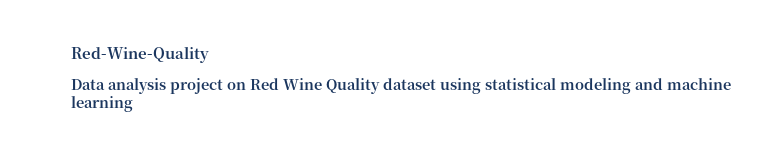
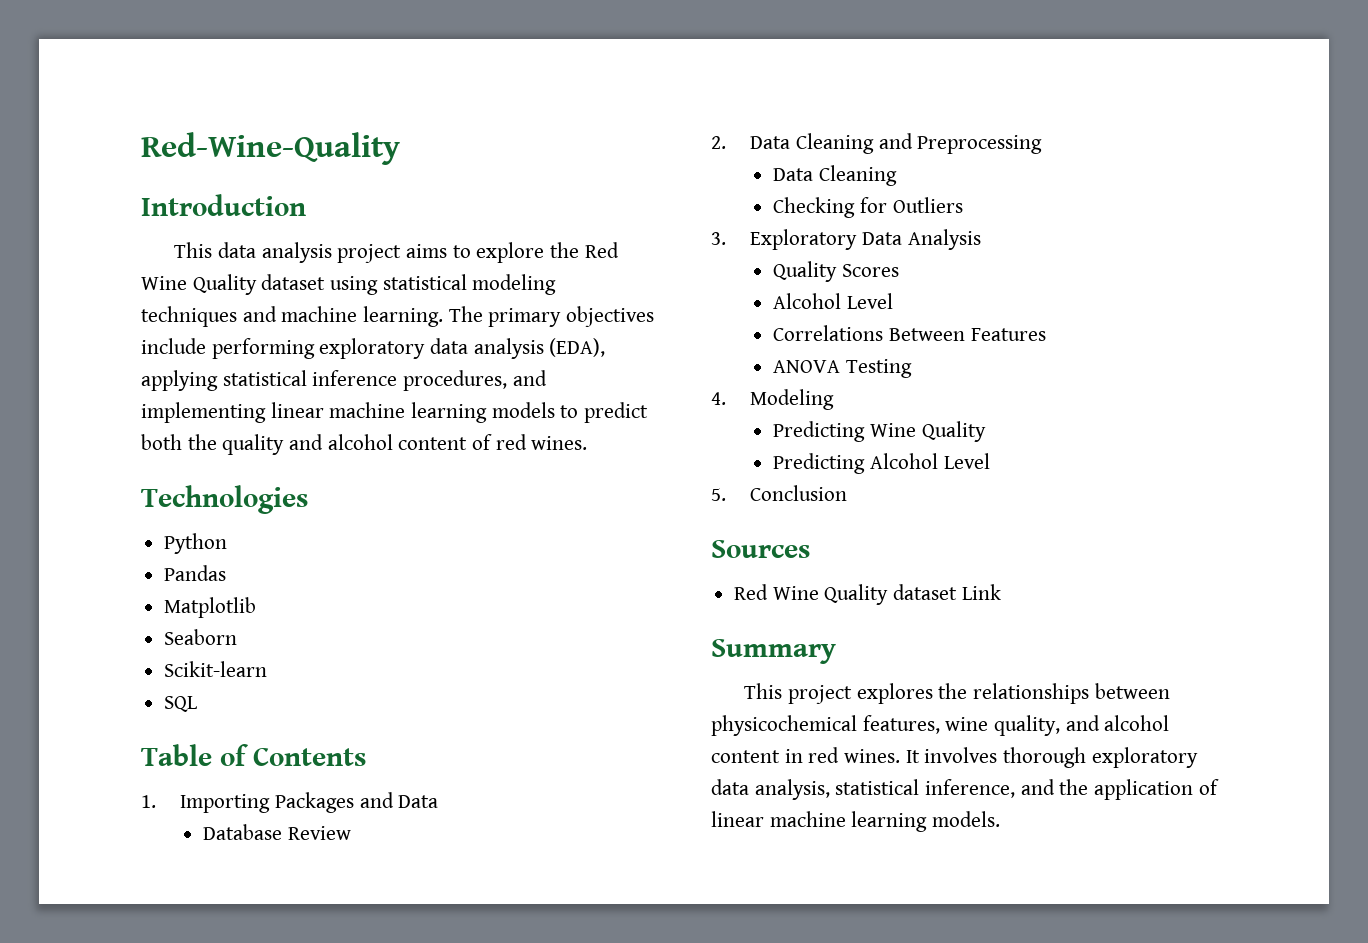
[71,78,246,94] Data analysis project on -> [141,194,306,216] [174,242,580,263] Introduction // This data analysis project aims to explore the
(631, 86) none -> [141,306,237,327] techniques
[71,96,133,112] learning -> [363,306,655,327] [141,338,606,359] [141,370,547,391] [141,402,649,423] [141,434,588,455] [141,485,308,514] [164,533,228,554] [164,565,227,581] [164,597,257,618] [164,629,238,645] [164,661,268,677] [164,696,198,712] [141,744,366,766] [141,792,439,813] [203,824,352,840] [711,133,1043,154] [773,165,898,186] [773,197,963,218] [711,229,981,250] [773,261,900,282] [773,293,894,309] [773,325,1046,341] [773,359,913,378] [711,389,835,410] [773,421,986,442] [773,453,990,474] [711,485,848,501] [711,540,810,558] [734,584,1001,605] [711,639,836,664] [744,683,1170,704] [711,715,1170,736] [711,747,1198,768] [711,779,1219,800] [711,811,1001,832] learning. The primary objectives include performing exploratory data analysis (EDA), applying statistical inference procedures, and implementing linear machine learning models to predict both the quality and alcohol content of red wines. // Technologies // Python // Pandas // Matplotlib // Seaborn // Scikit-learn // SQL // Table of Contents // 1. Importing Packages and Data // Database Review // 2. Data Cleaning and Preprocessing // Data Cleaning // Checking for Outliers // 3. Exploratory Data Analysis // Quality Scores // Alcohol Level // Correlations Between Features // ANOVA Testing // 4. Modeling // Predicting Wine Quality // Predicting Alcohol Level // 5. Conclusion // Sources // Red Wine Quality dataset Link // Summary // This project explores the relationships between physicochemical features, wine quality, and alcohol content in red wines. It involves thorough exploratory data analysis, statistical inference, and the application of linear machine learning models.

